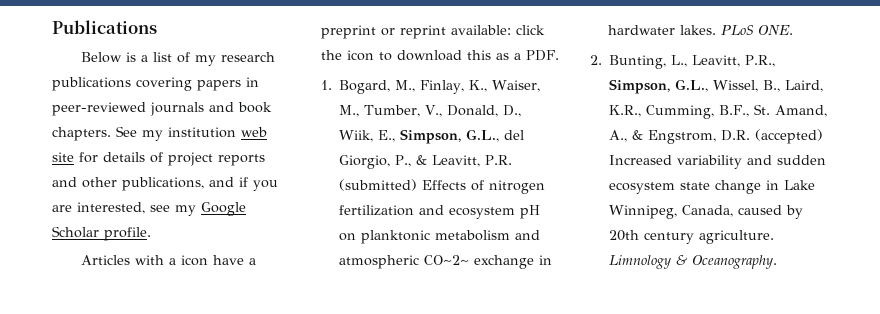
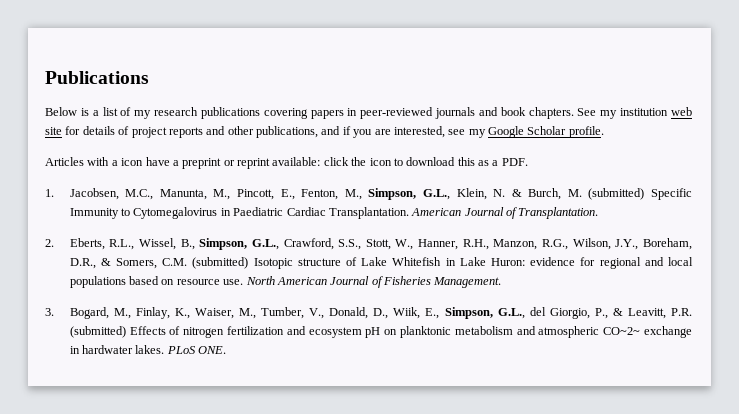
(332, 85) none -> [69,188,692,200] [69,207,599,219] [45,238,692,250] [69,257,693,269] [69,276,502,288] [45,308,54,316] Jacobsen, M.C., Manunta, M., Pincott, E., Fenton, M., Simpson, G.L., Klein, N. & Burch, M. (submitted) Specific Immunity to Cytomegalovirus in Paediatric Cardiac Transplantation. American Journal of Transplantation. // 2. Eberts, R.L., Wissel, B., Simpson, G.L., Crawford, S.S., Stott, W., Hanner, R.H., Manzon, R.G., Wilson, J.Y., Boreham, D.R., & Somers, C.M. (submitted) Isotopic structure of Lake Whitefish in Lake Huron: evidence for regional and local populations based on resource use. North American Journal of Fisheries Management. // 3.
[590,55,776,69] [609,79,824,94] [609,104,828,119] [609,129,824,144] [609,155,827,169] [609,180,816,194] [609,205,804,219] [609,230,775,244] [609,255,778,269] // 2. Bunting, L., Leavitt, P.R., Simpson, G.L., Wissel, B., Laird, K.R., Cumming, B.F., St. Amand, A., & Engstrom, D.R. (accepted) Increased variability and sudden ecosystem state change in Lake Winnipeg, Canada, caused by 20th century agriculture. Limnology & Oceanography. -> (227, 350) none

